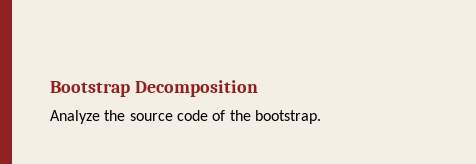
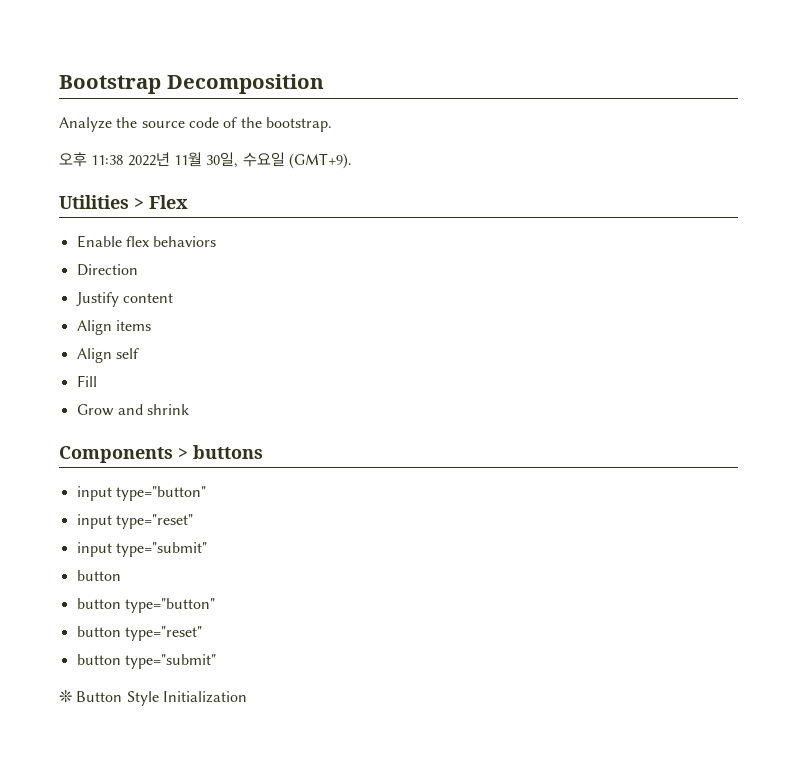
(321, 117) none -> [59,152,352,169] [59,195,188,209] [76,235,217,248] [76,264,138,276] [75,292,173,307] [76,320,151,335] [76,348,139,363] [76,375,97,387] [76,404,190,416] [59,445,263,463] [76,486,206,501] [76,514,193,529] [76,542,207,557] [76,570,121,581] [76,598,215,613] [76,626,202,641] [76,654,216,669] [59,690,247,706] // 오후 11:38 2022년 11월 30일, 수요일 (GMT+9). // Utilities > Flex // Enable flex behaviors // Direction // Justify content // Align items // Align self // Fill // Grow and shrink // Components > buttons // input type="button" // input type="reset" // input type="submit" // button // button type="button" // button type="reset" // button type="submit" // ❊ Button Style Initialization

